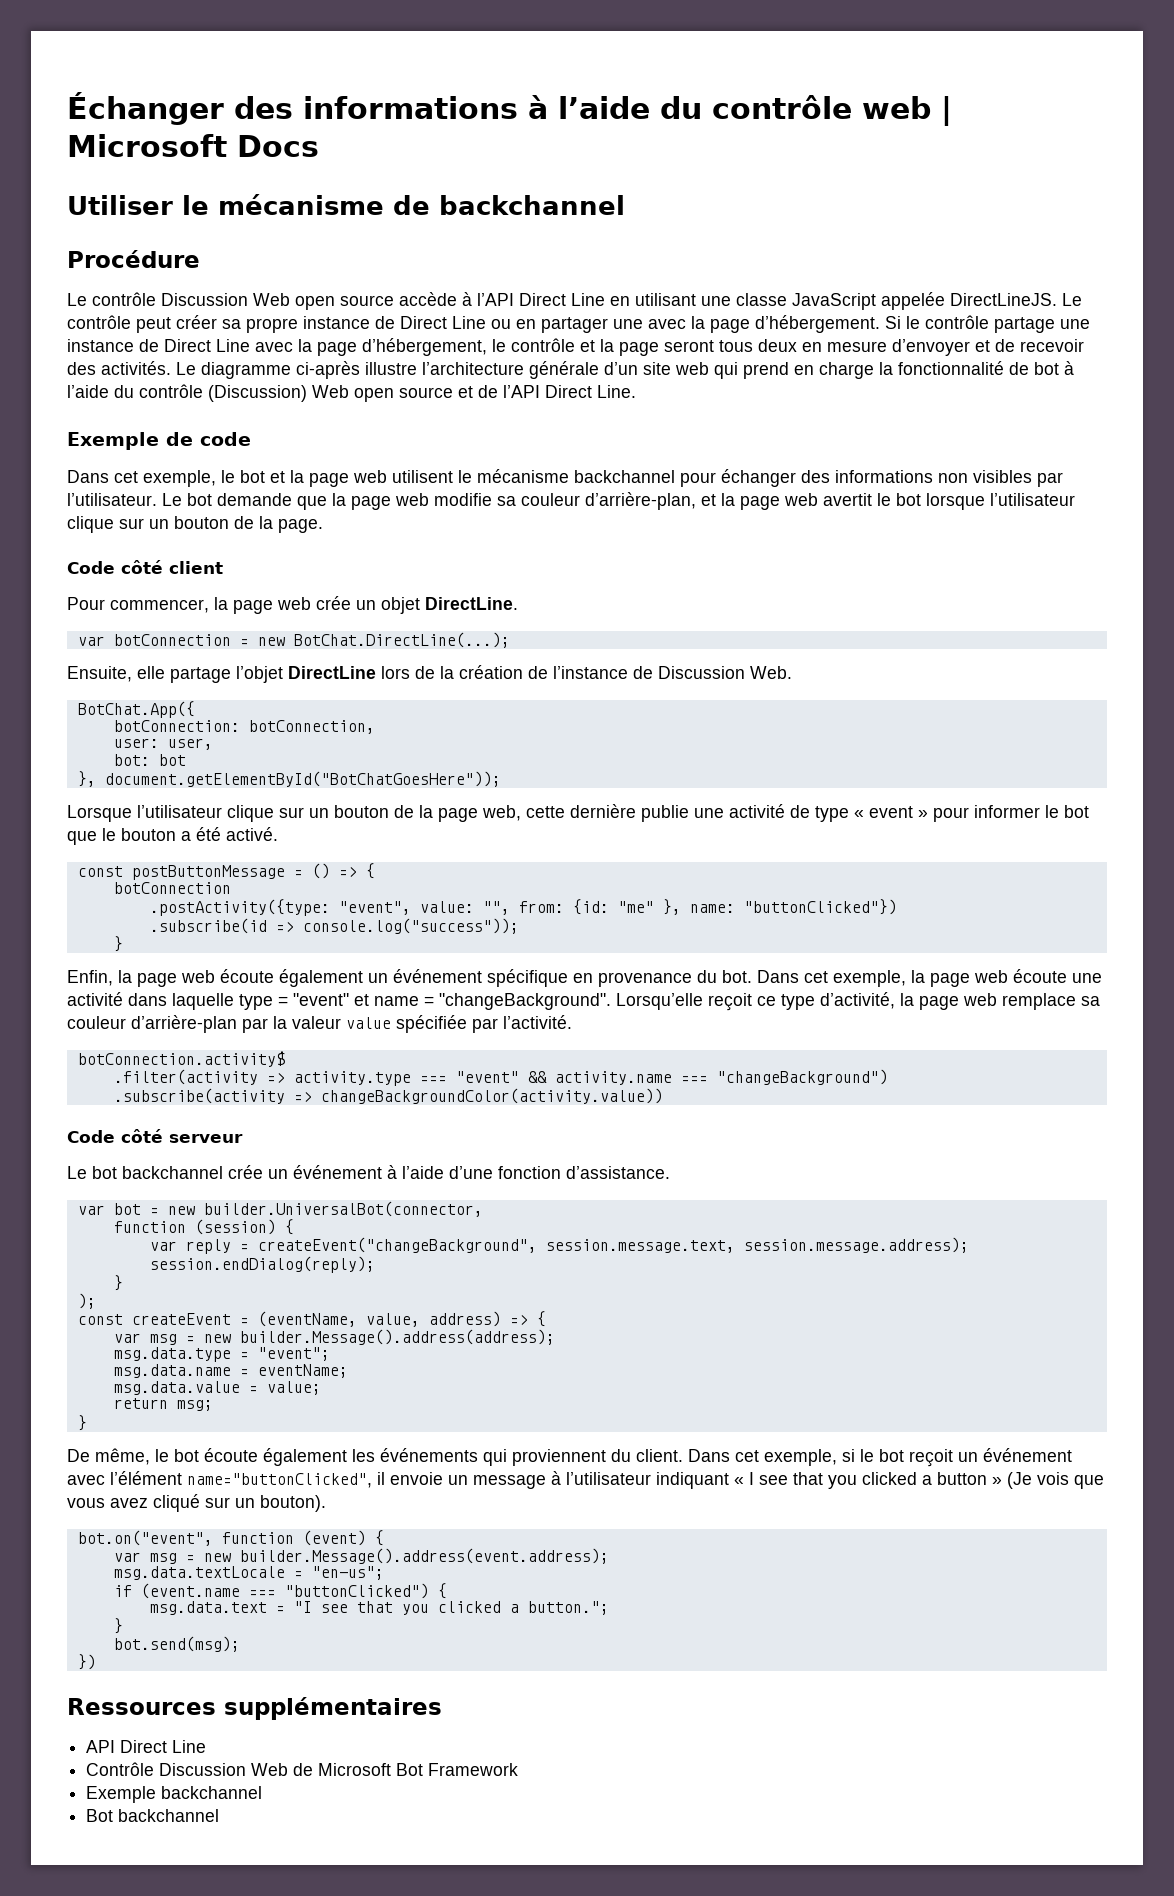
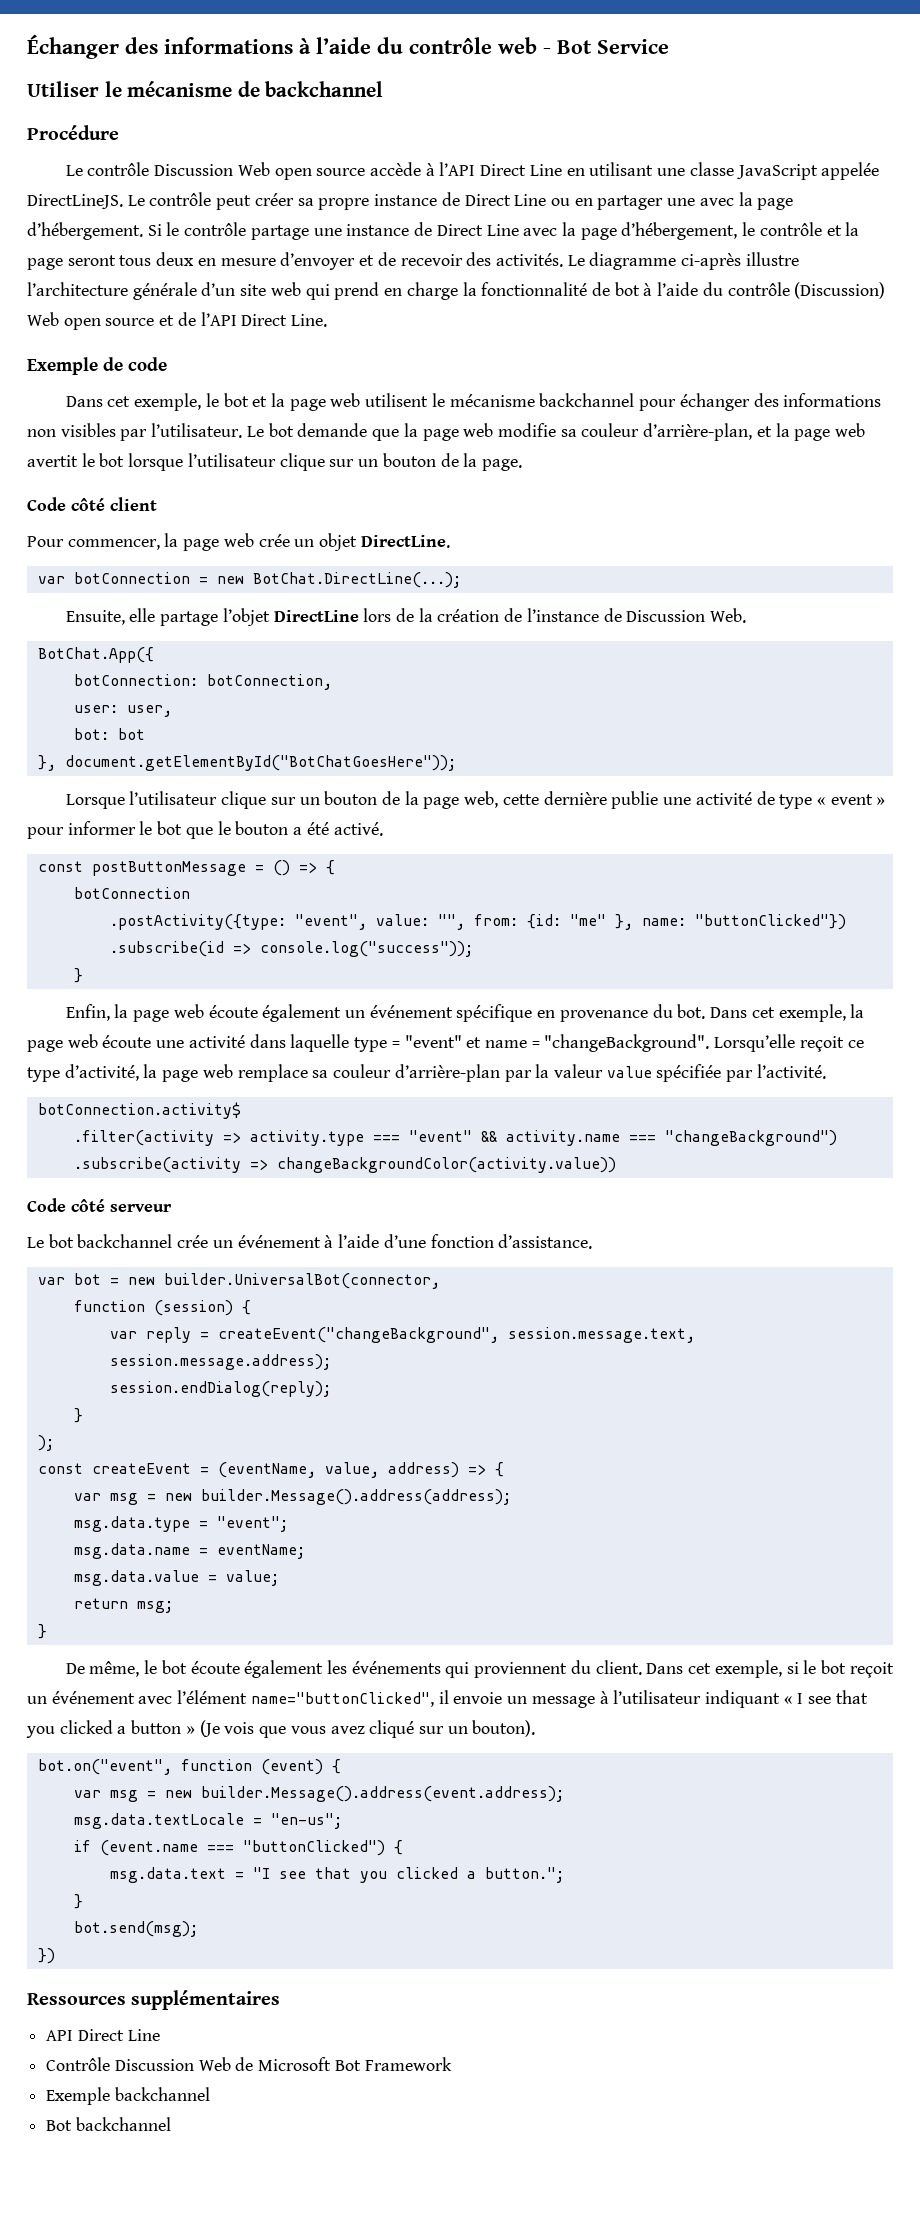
[941,96,952,126] [67,134,319,157] | Microsoft Docs -> [543,39,669,54] - Bot Service

